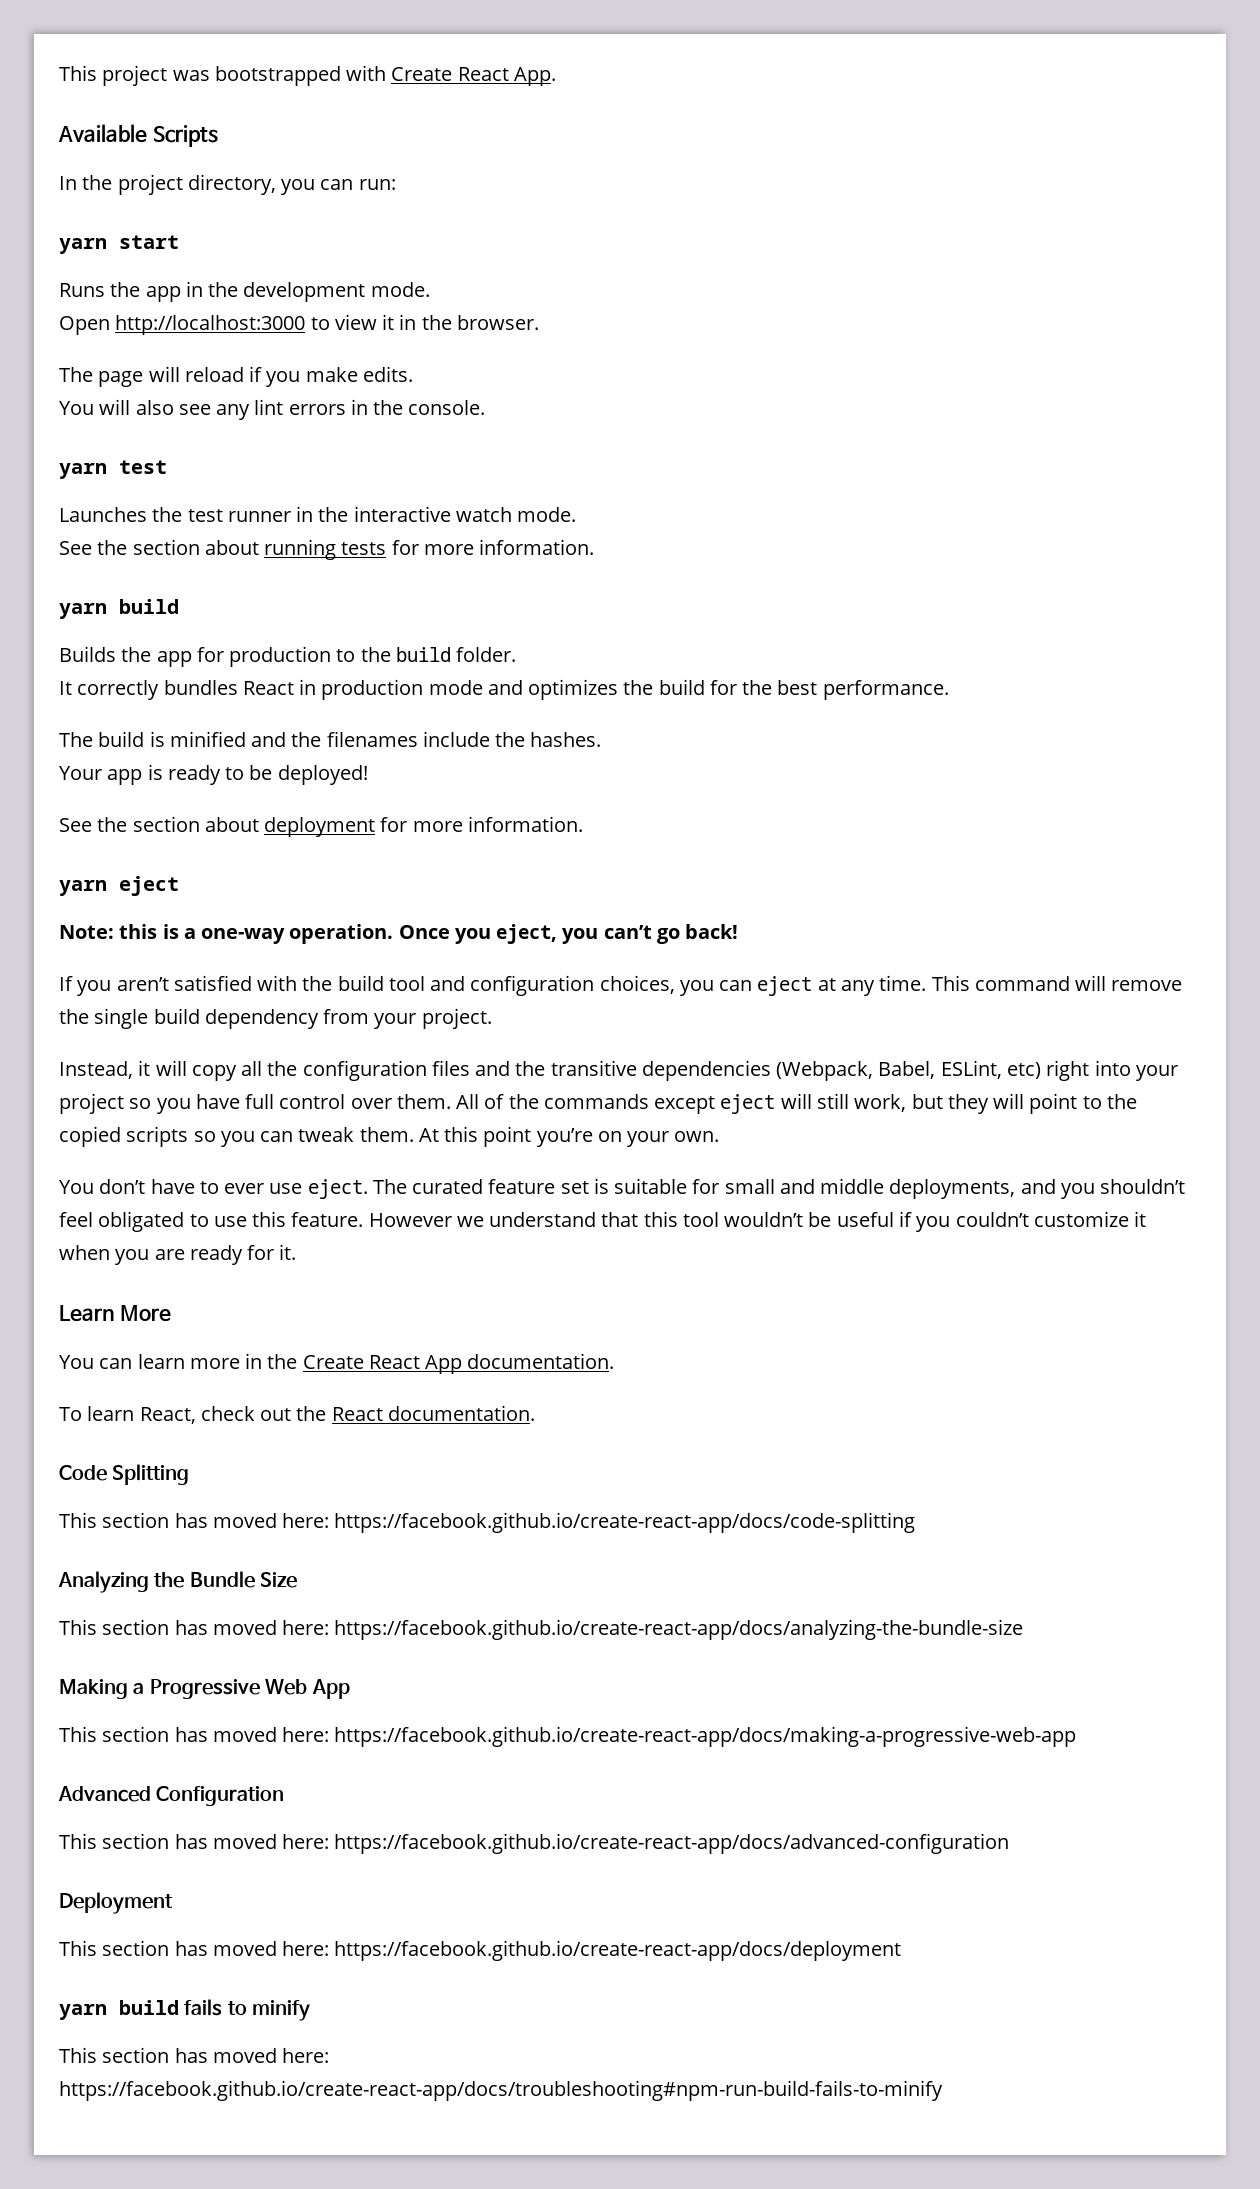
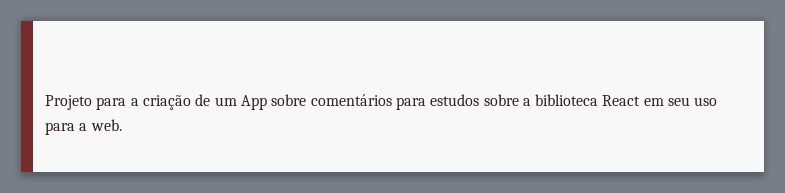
[59,65,556,86] [58,124,218,147] [59,174,396,195] [59,235,179,254] [59,281,430,302] [59,314,539,335] [59,366,413,387] [59,399,486,420] [59,460,167,479] [59,506,577,522] [59,539,595,560] [59,599,179,619] [59,646,517,667] [59,679,949,700] [59,731,602,747] [59,764,368,785] [59,816,583,837] [59,876,179,896] [59,924,739,944] [59,975,1183,996] [59,1008,492,1029] [59,1060,1178,1081] [59,1093,1137,1114] [59,1126,720,1147] [59,1178,1186,1199] [59,1211,1147,1232] [59,1244,297,1265] [59,1305,171,1322] [59,1353,615,1374] [59,1405,535,1424] [59,1464,190,1485] [59,1512,916,1533] [58,1571,298,1593] [59,1619,1024,1640] [59,1679,350,1699] [59,1726,1077,1747] [58,1786,285,1806] [59,1833,1010,1854] [59,1892,173,1914] [59,1940,902,1961] [59,1999,311,2021] [59,2047,330,2063] [59,2080,943,2101] This project was bootstrapped with Create React App. // Available Scripts // In the project directory, you can run: // yarn start // Runs the app in the development mode. // Open http://localhost:3000 to view it in the browser. // The page will reload if you make edits. // You will also see any lint errors in the console. // yarn test // Launches the test runner in the interactive watch mode. // See the section about running tests for more information. // yarn build // Builds the app for production to the build folder. // It correctly bundles React in production mode and optimizes the build for the best performance. // The build is minified and the filenames include the hashes. // Your app is ready to be deployed! // See the section about deployment for more information. // yarn eject // Note: this is a one-way operation. Once you eject, you can’t go back! // If you aren’t satisfied with the build tool and configuration choices, you can eject at any time. This command will remove the single build dependency from your project. // Instead, it will copy all the configuration files and the transitive dependencies (Webpack, Babel, ESLint, etc) right into your project so you have full control over them. All of the commands except eject will still work, but they will point to the copied scripts so you can tweak them. At this point you’re on your own. // You don’t have to ever use eject. The curated feature set is suitable for small and middle deployments, and you shouldn’t feel obligated to use this feature. However we understand that this tool wouldn’t be useful if you couldn’t customize it when you are ready for it. // Learn More // You can learn more in the Create React App documentation. // To learn React, check out the React documentation. // Code Splitting // This section has moved here: https://facebook.github.io/create-react-app/docs/code-splitting // Analyzing the Bundle Size // This section has moved here: https://facebook.github.io/create-react-app/docs/analyzing-the-bundle-size // Making a Progressive Web App // This section has moved here: https://facebook.github.io/create-react-app/docs/making-a-progressive-web-app // Advanced Configuration // This section has moved here: https://facebook.github.io/create-react-app/docs/advanced-configuration // Deployment // This section has moved here: https://facebook.github.io/create-react-app/docs/deployment // yarn build fails to minify // This section has moved here: https://facebook.github.io/create-react-app/docs/troubleshooting#npm-run-build-fails-to-minify -> [45,94,718,110] [45,119,122,135] Projeto para a criação de um App sobre comentários para estudos sobre a biblioteca React em seu uso para a web.

